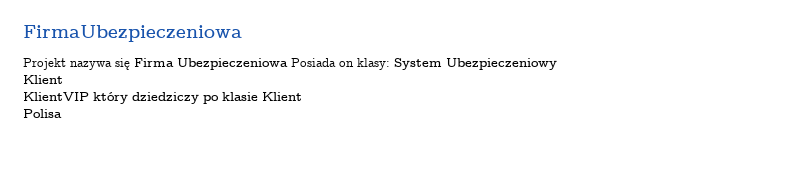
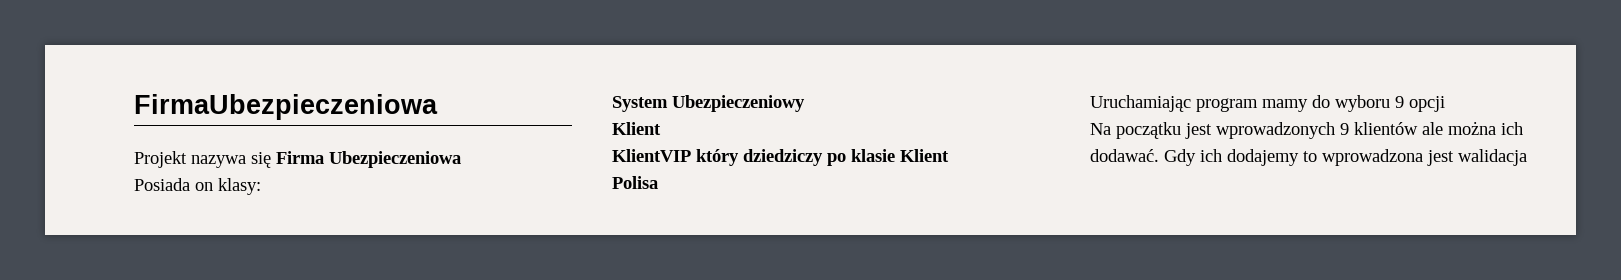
(288, 64) none -> (461, 159) //
(390, 64) none -> (261, 186) //
(62, 113) none -> [1090,95,1445,112] [1090,121,1523,139] [1090,149,1527,166] // Uruchamiając program mamy do wyboru 9 opcji // Na początku jest wprowadzonych 9 klientów ale można ich dodawać. Gdy ich dodajemy to wprowadzona jest walidacja

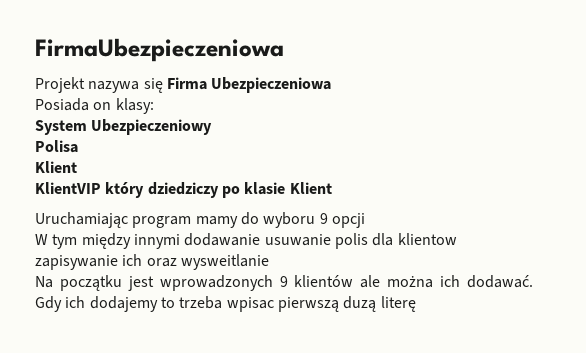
(805, 103) none -> [35,140,78,153] // Polisa
[612,176,658,189] // Polisa -> (332, 188) none
(1445, 104) none -> [35,233,457,249] [35,254,269,270] // W tym między innymi dodawanie usuwanie polis dla klientow zapisywanie ich oraz wysweitlanie
[1322,149,1527,166] wprowadzona jest walidacja -> [179,296,416,312] trzeba wpisac pierwszą duzą literę

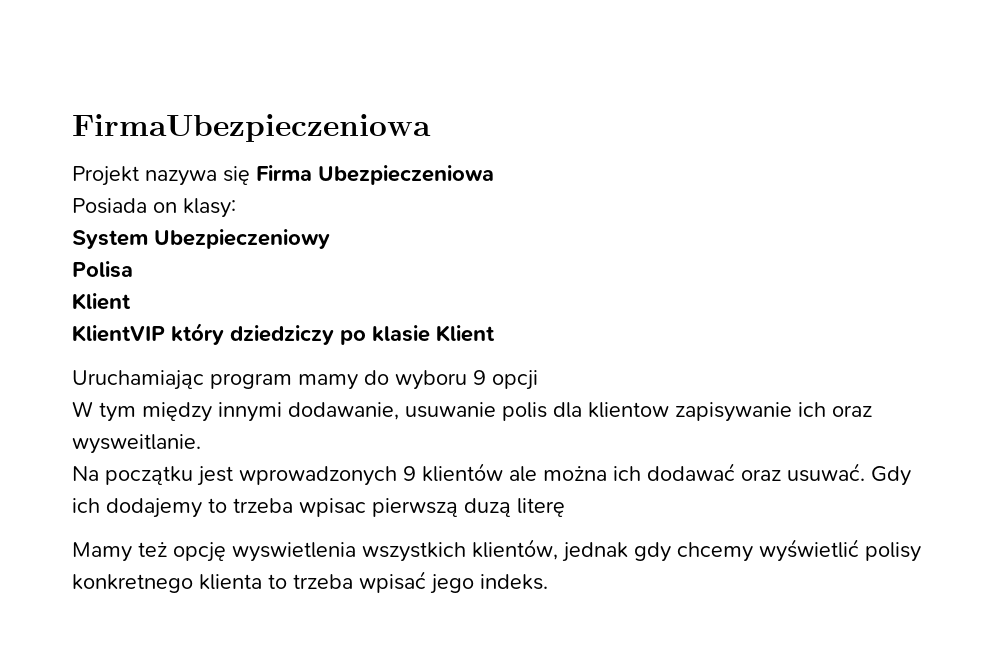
[184,233,261,246] dodawanie -> [288,402,399,420] dodawanie,
[180,254,269,270] wysweitlanie -> [72,434,201,454] wysweitlanie.
[467,275,534,288] dodawać. -> [647,463,865,482] dodawać oraz usuwać.
(416, 304) none -> [72,539,921,562] [72,571,548,594] // Mamy też opcję wyswietlenia wszystkich klientów, jednak gdy chcemy wyświetlić polisy konkretnego klienta to trzeba wpisać jego indeks.

